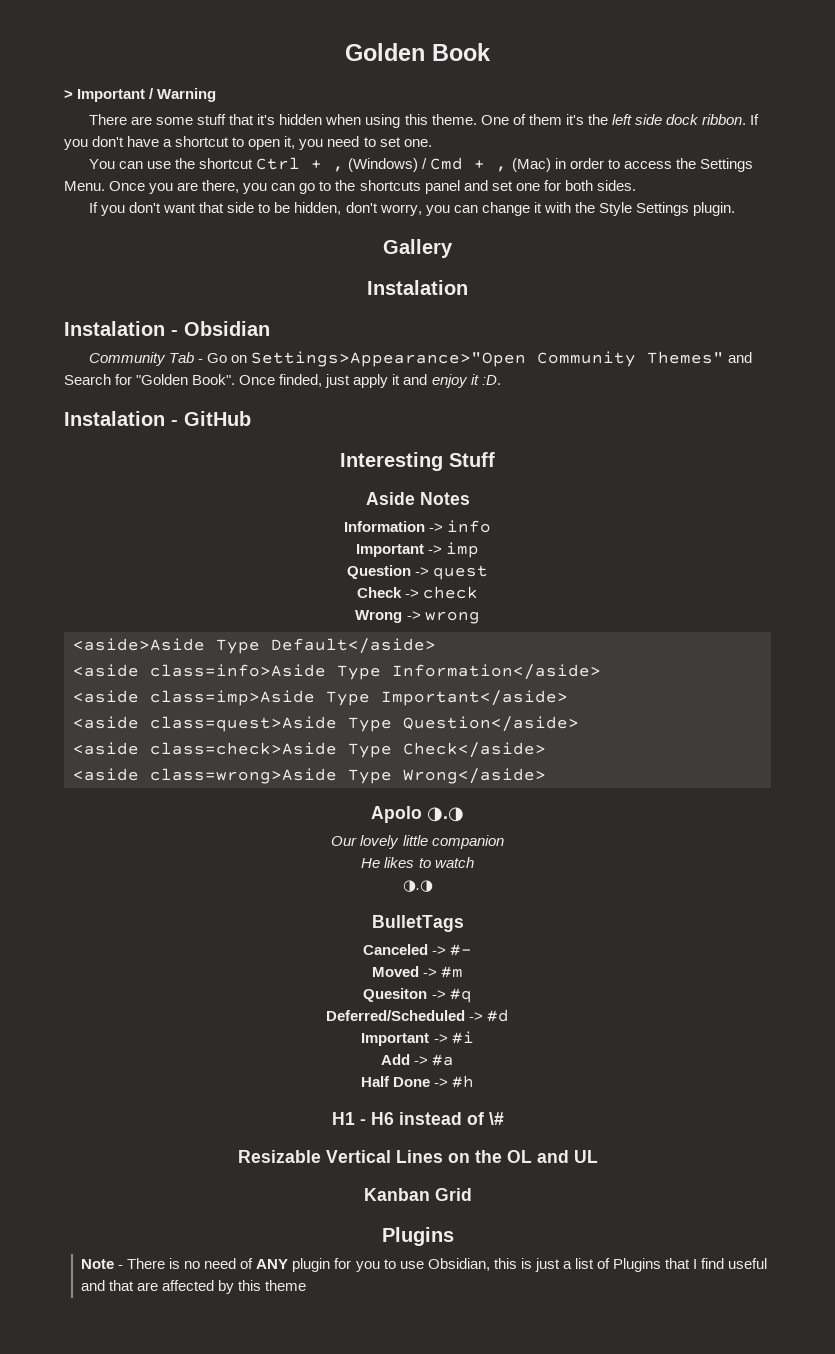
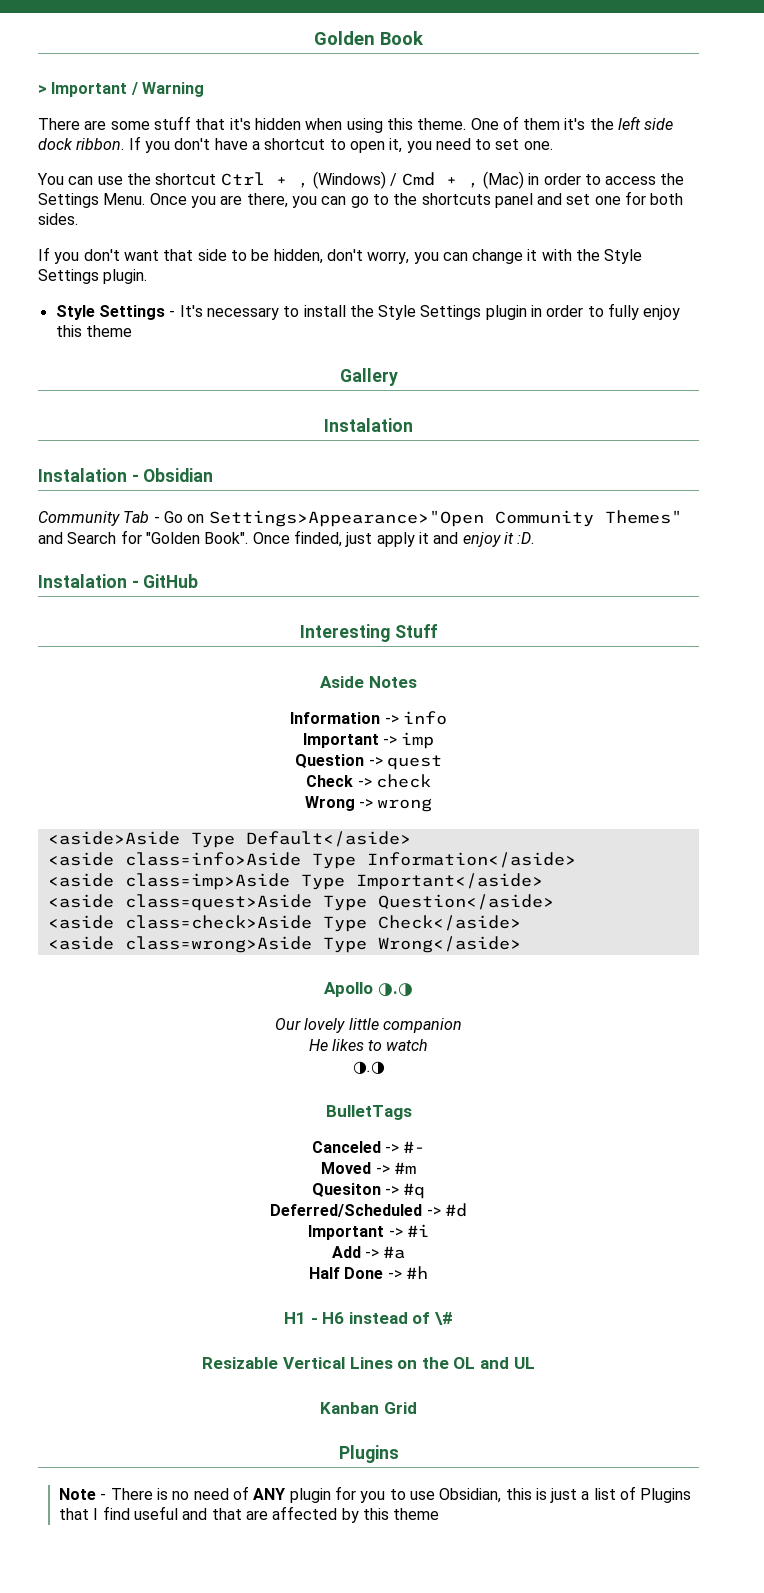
(736, 209) none -> [55,303,681,320] [55,325,132,337] // Style Settings - It's necessary to install the Style Settings plugin in order to fully enjoy this theme
[371,806,422,823] Apolo -> [324,982,374,997] Apollo

